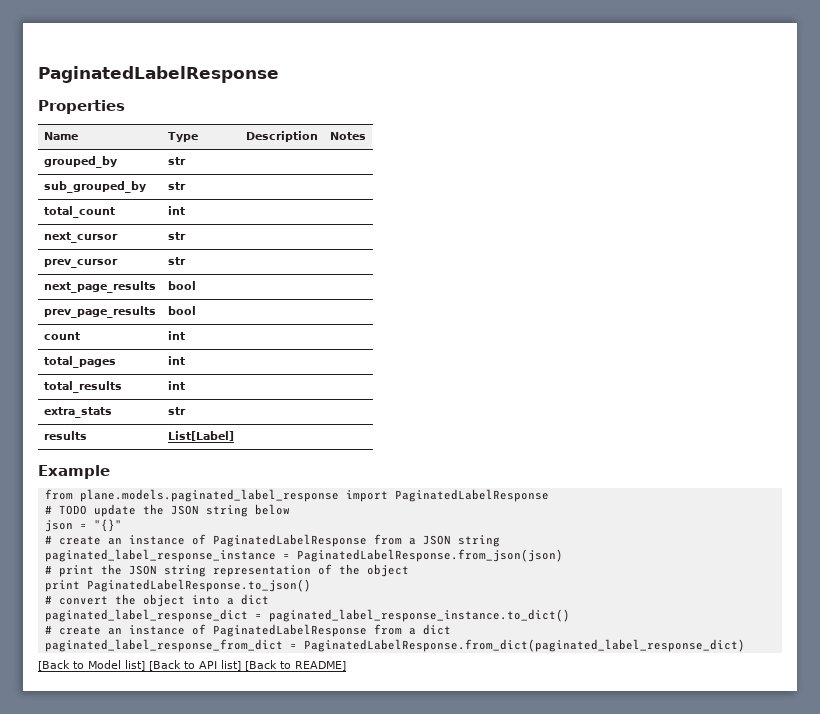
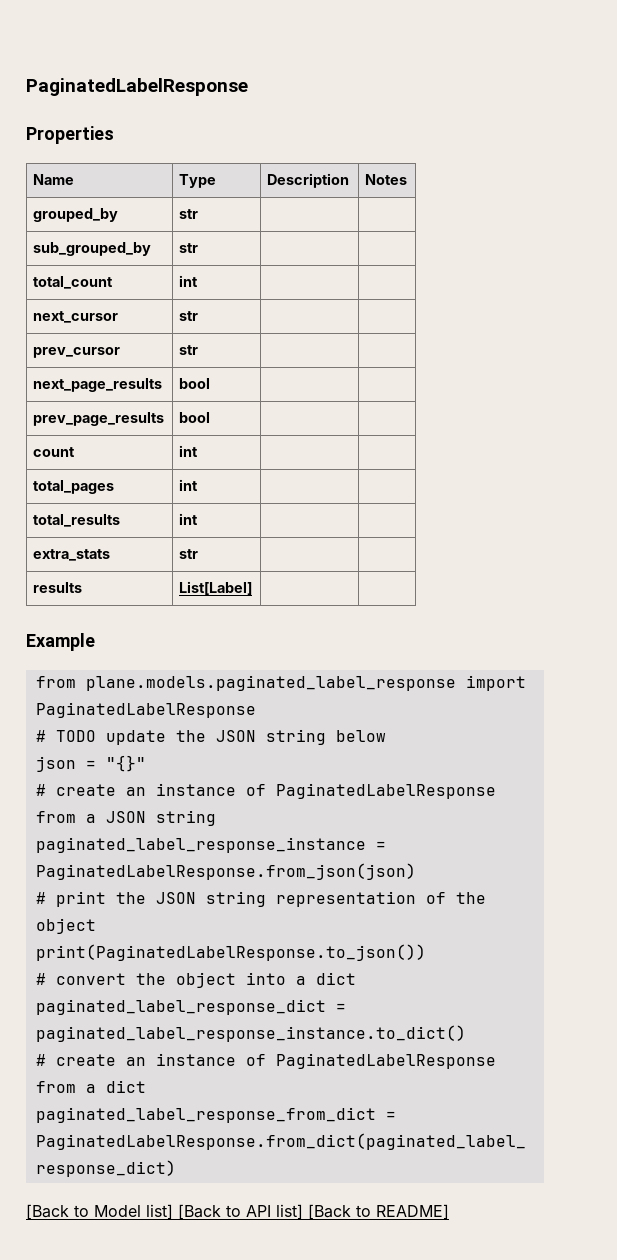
[44,579,311,592] print PaginatedLabelResponse.to_json() -> [35,944,426,961] print(PaginatedLabelResponse.to_json())

